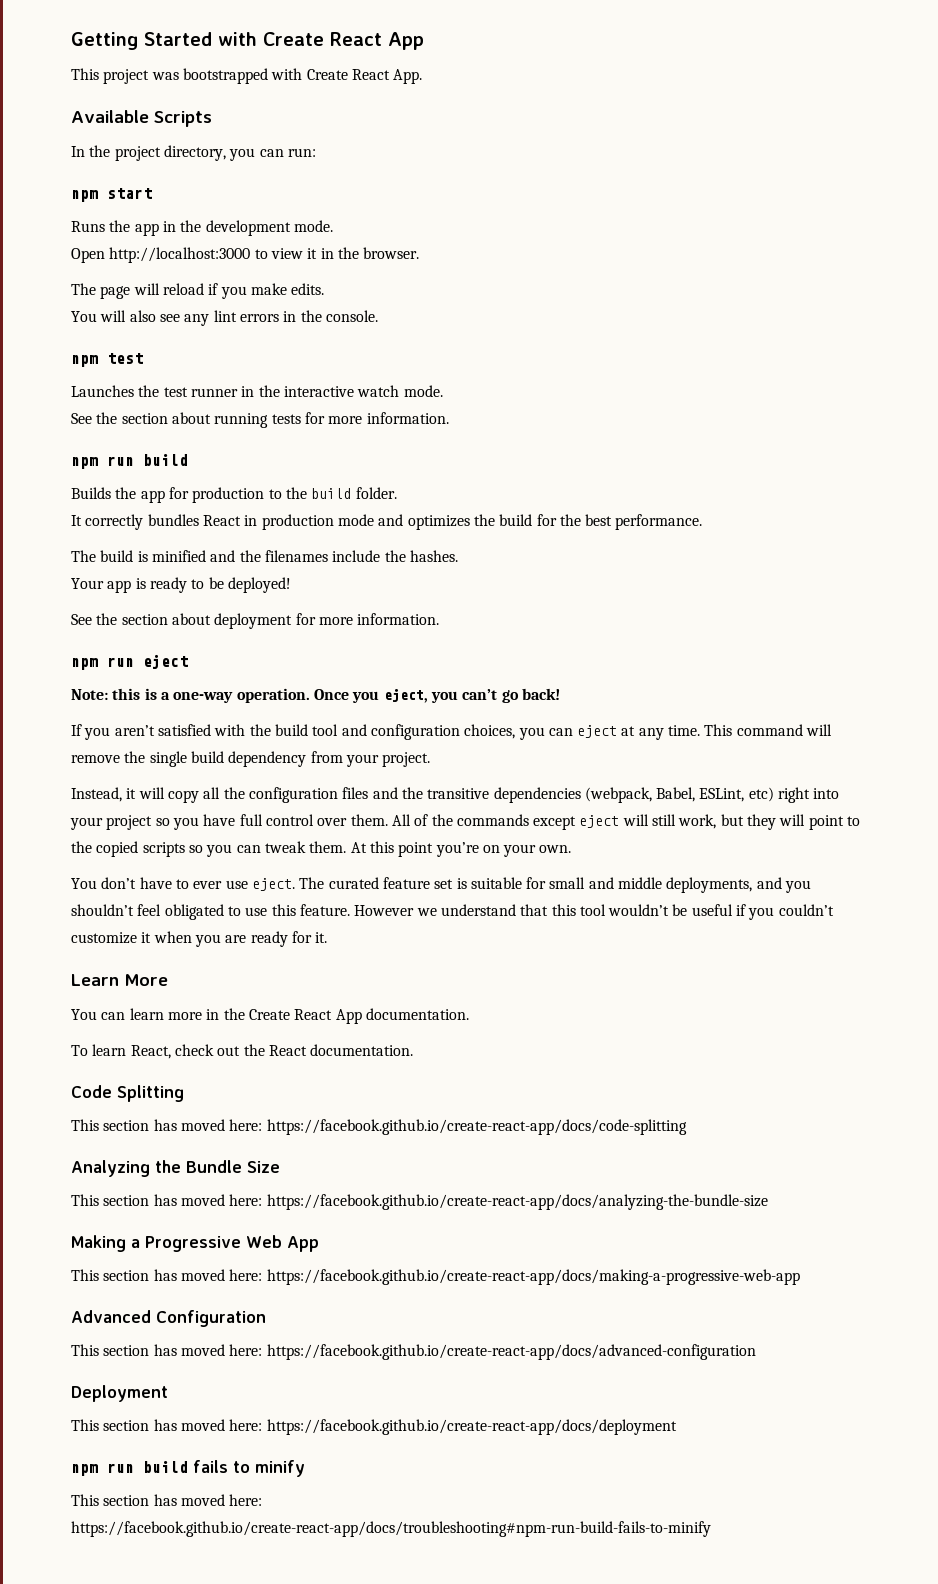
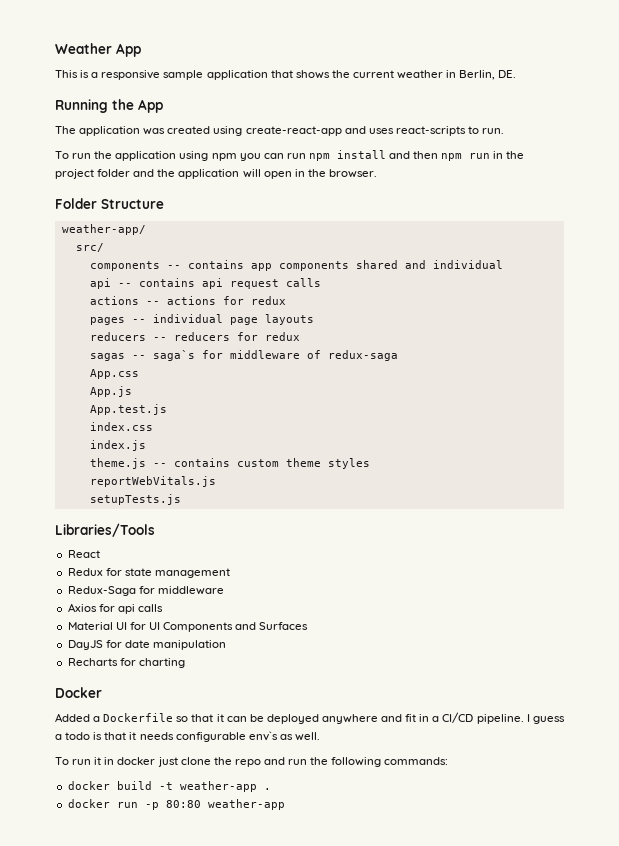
[71,32,424,50] [71,68,423,84] [71,110,212,127] [71,145,316,161] [71,188,152,202] [71,220,333,236] [71,247,420,263] [71,283,325,299] [71,310,378,326] [71,353,143,367] [71,385,443,397] [71,412,449,428] [71,454,188,469] [71,487,397,503] [71,514,703,530] [71,550,458,562] [71,577,291,593] [71,613,440,629] [71,654,188,670] [71,688,560,703] [71,724,833,740] [71,751,431,767] [71,787,840,803] [70,814,861,830] [71,841,572,857] [71,877,812,893] [71,904,834,920] [71,931,328,947] [71,974,168,986] [71,1008,469,1024] [71,1044,414,1059] [71,1085,184,1102] [71,1119,687,1135] [71,1160,280,1177] [71,1194,768,1210] [71,1235,319,1252] [71,1269,800,1285] [71,1310,266,1327] [71,1344,756,1360] [71,1385,168,1402] [71,1419,677,1435] [71,1460,305,1477] [71,1494,263,1506] [71,1521,711,1537] Getting Started with Create React App // This project was bootstrapped with Create React App. // Available Scripts // In the project directory, you can run: // npm start // Runs the app in the development mode. // Open http://localhost:3000 to view it in the browser. // The page will reload if you make edits. // You will also see any lint errors in the console. // npm test // Launches the test runner in the interactive watch mode. // See the section about running tests for more information. // npm run build // Builds the app for production to the build folder. // It correctly bundles React in production mode and optimizes the build for the best performance. // The build is minified and the filenames include the hashes. // Your app is ready to be deployed! // See the section about deployment for more information. // npm run eject // Note: this is a one-way operation. Once you eject, you can’t go back! // If you aren’t satisfied with the build tool and configuration choices, you can eject at any time. This command will remove the single build dependency from your project. // Instead, it will copy all the configuration files and the transitive dependencies (webpack, Babel, ESLint, etc) right into your project so you have full control over them. All of the commands except eject will still work, but they will point to the copied scripts so you can tweak them. At this point you’re on your own. // You don’t have to ever use eject. The curated feature set is suitable for small and middle deployments, and you shouldn’t feel obligated to use this feature. However we understand that this tool wouldn’t be useful if you couldn’t customize it when you are ready for it. // Learn More // You can learn more in the Create React App documentation. // To learn React, check out the React documentation. // Code Splitting // This section has moved here: https://facebook.github.io/create-react-app/docs/code-splitting // Analyzing the Bundle Size // This section has moved here: https://facebook.github.io/create-react-app/docs/analyzing-the-bundle-size // Making a Progressive Web App // This section has moved here: https://facebook.github.io/create-react-app/docs/making-a-progressive-web-app // Advanced Configuration // This section has moved here: https://facebook.github.io/create-react-app/docs/advanced-configuration // Deployment // This section has moved here: https://facebook.github.io/create-react-app/docs/deployment // npm run build fails to minify // This section has moved here: https://facebook.github.io/create-react-app/docs/troubleshooting#npm-run-build-fails-to-minify -> [55,43,141,57] [55,70,517,80] [55,99,163,113] [55,126,505,136] [55,150,525,161] [55,169,377,179] [55,198,164,209] [61,224,146,235] [75,243,104,252] [89,260,503,271] [89,278,321,289] [89,296,286,305] [89,314,314,325] [89,332,300,341] [89,350,398,361] [89,369,139,379] [89,386,132,397] [89,404,167,415] [89,422,153,431] [89,440,146,451] [89,458,370,469] [89,476,216,487] [89,494,181,505] [55,523,155,537] [67,550,100,558] [67,568,230,578] [67,586,224,596] [67,603,163,614] [67,622,309,632] [67,640,226,650] [67,658,185,668] [55,687,102,698] [55,712,565,724] [55,731,320,742] [55,757,449,767] [67,781,271,792] [67,799,285,810] Weather App // This is a responsive sample application that shows the current weather in Berlin, DE. // Running the App // The application was created using create-react-app and uses react-scripts to run. // To run the application using npm you can run npm install and then npm run in the project folder and the application will open in the browser. // Folder Structure // weather-app/ // src/ // components -- contains app components shared and individual // api -- contains api request calls // actions -- actions for redux // pages -- individual page layouts // reducers -- reducers for redux // sagas -- saga`s for middleware of redux-saga // App.css // App.js // App.test.js // index.css // index.js // theme.js -- contains custom theme styles // reportWebVitals.js // setupTests.js // Libraries/Tools // React // Redux for state management // Redux-Saga for middleware // Axios for api calls // Material UI for UI Components and Surfaces // DayJS for date manipulation // Recharts for charting // Docker // Added a Dockerfile so that it can be deployed anywhere and fit in a CI/CD pipeline. I guess a todo is that it needs configurable env`s as well. // To run it in docker just clone the repo and run the following commands: // docker build -t weather-app . // docker run -p 80:80 weather-app

